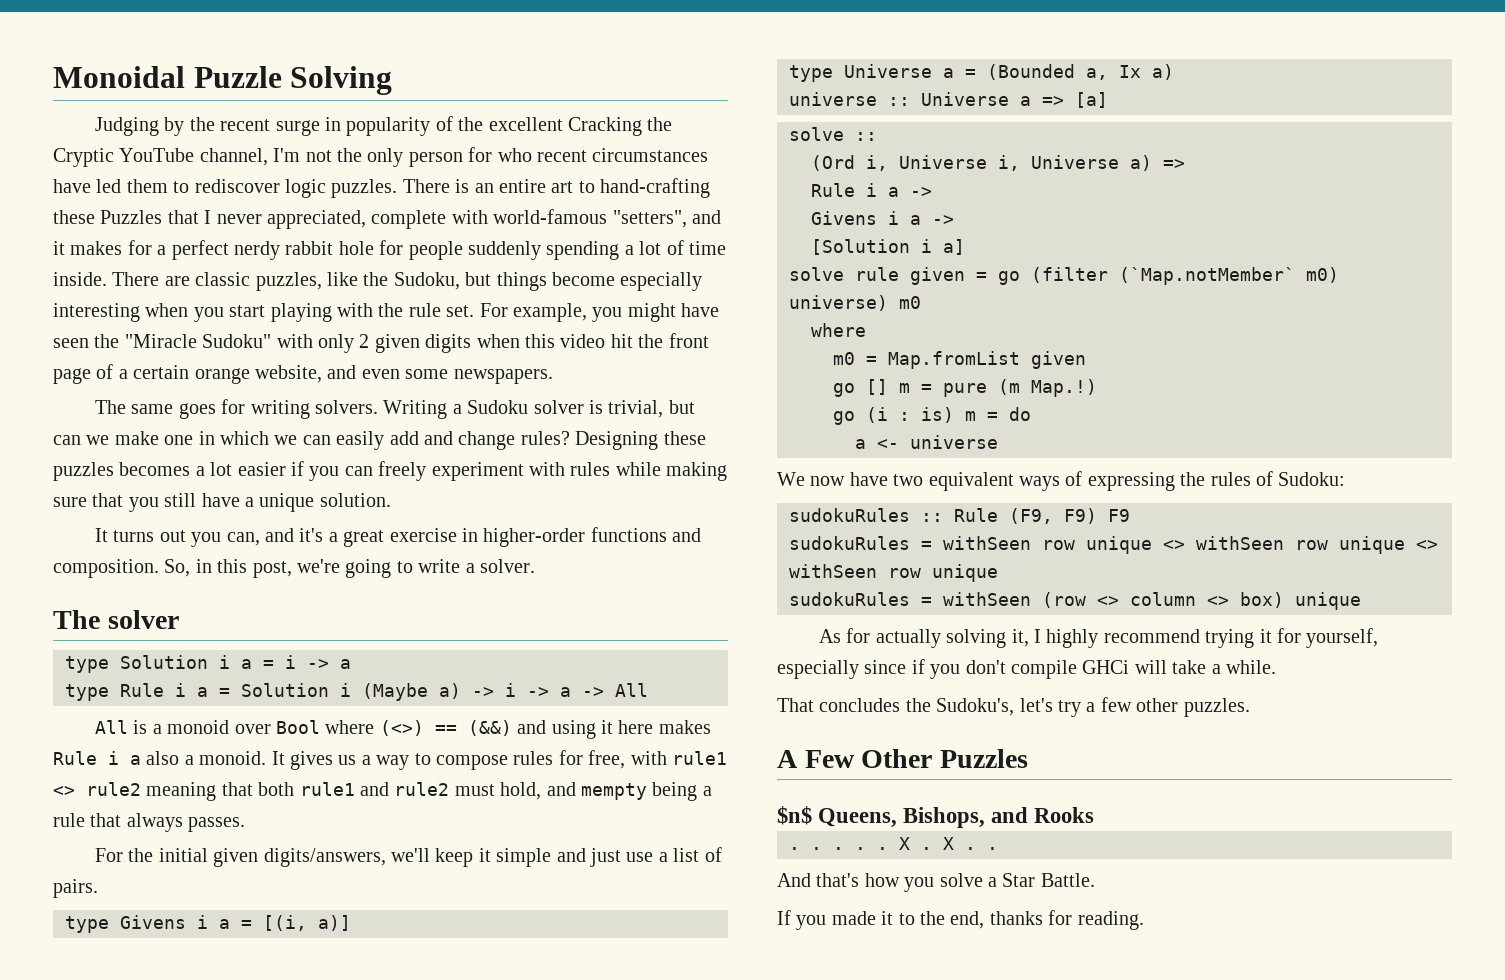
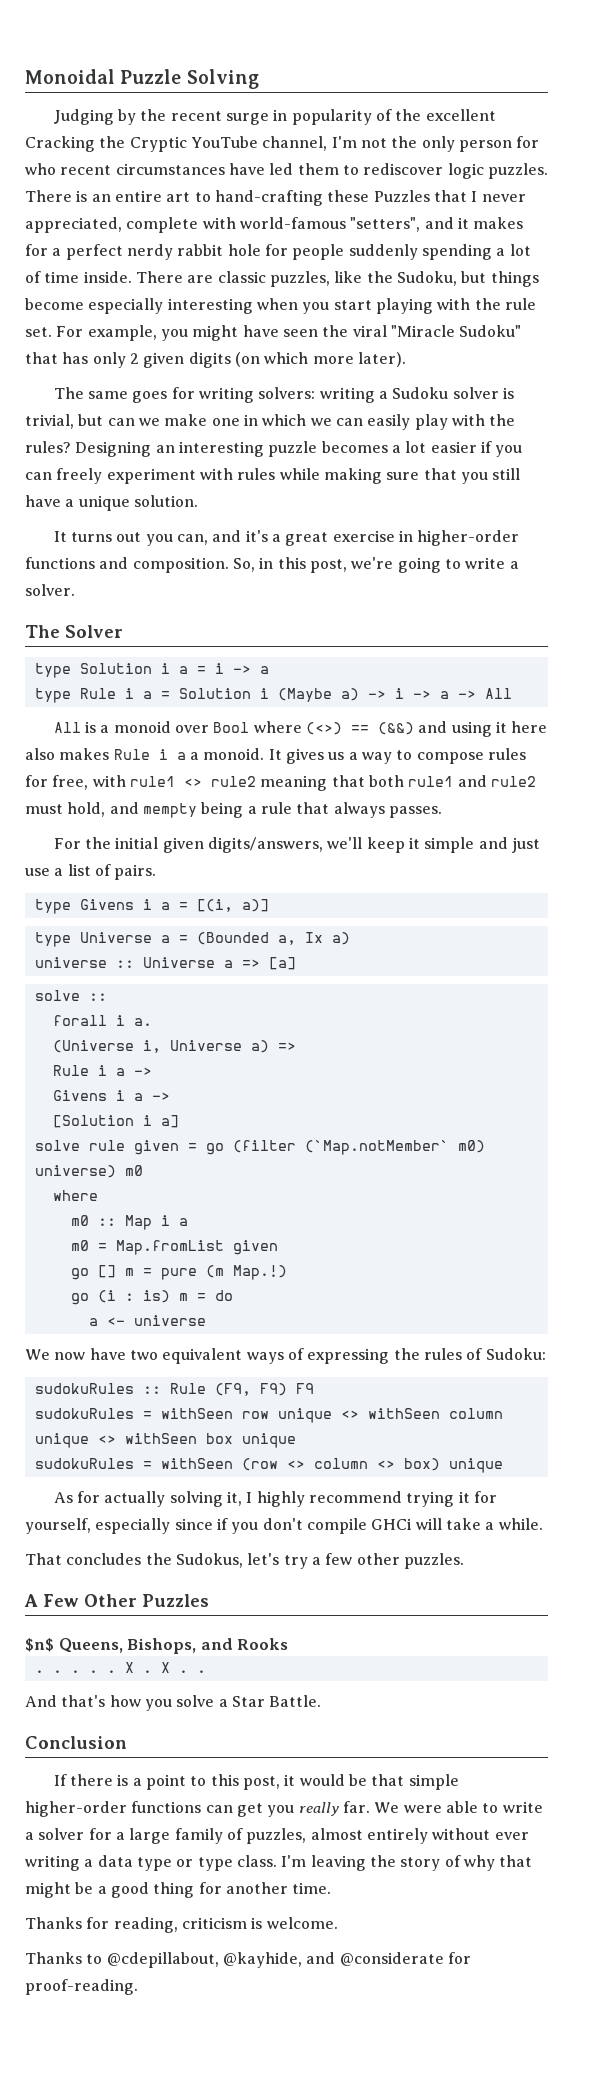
(120, 341) none -> [352,325,387,337] viral
[276,334,313,348] with -> [25,352,89,364] that has
[476,333,709,348] [53,364,553,384] when this video hit the front page of a certain orange website, and even some newspapers. -> [234,352,406,367] (on which more later).
[314,400,448,419] solvers. Writing -> [258,387,375,403] solvers: writing
[389,431,706,450] [53,462,114,481] add and change rules? Designing these puzzles -> [414,414,516,430] [25,441,318,457] play with the rules? Designing an interesting puzzle
[107,610,179,629] solver -> [65,625,123,638] Solver
(654, 727) none -> [25,748,55,760] also
[146,751,180,765] also -> (186, 756) none
[811,155,987,171] (Ord i, Universe -> [52,1015,152,1026] [52,1040,134,1053] forall i a. // (Universe
(866, 330) none -> [70,1215,188,1230] // m0 :: Map i a
[1295,536,1438,554] [789,564,921,578] row unique <> withSeen row -> [448,1408,503,1419] [34,1433,233,1448] column unique <> withSeen box
[936,698,1015,716] Sudoku's, -> [175,1553,243,1568] Sudokus,
(1095, 880) none -> [25,1736,127,1749] // Conclusion
[796,910,1144,930] you made it to the end, thanks for reading. -> [70,1774,459,1790] [25,1801,543,1817] [25,1828,529,1844] [25,1855,533,1871] [25,1882,332,1898] [25,1917,338,1933] [25,1952,471,1968] [25,1979,138,1995] there is a point to this post, it would be that simple higher-order functions can get you really far. We were able to write a solver for a large family of puzzles, almost entirely without ever writing a data type or type class. I'm leaving the story of why that might be a good thing for another time. // Thanks for reading, criticism is welcome. // Thanks to @cdepillabout, @kayhide, and @considerate for proof-reading.

